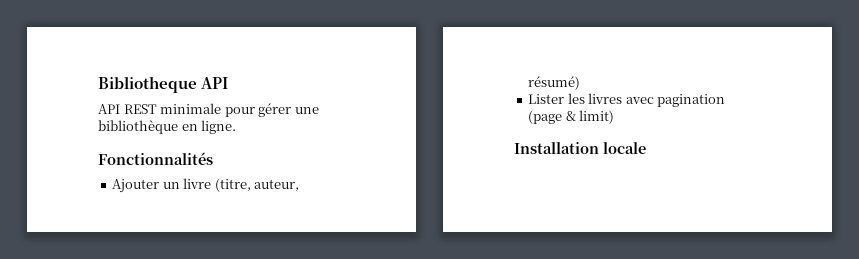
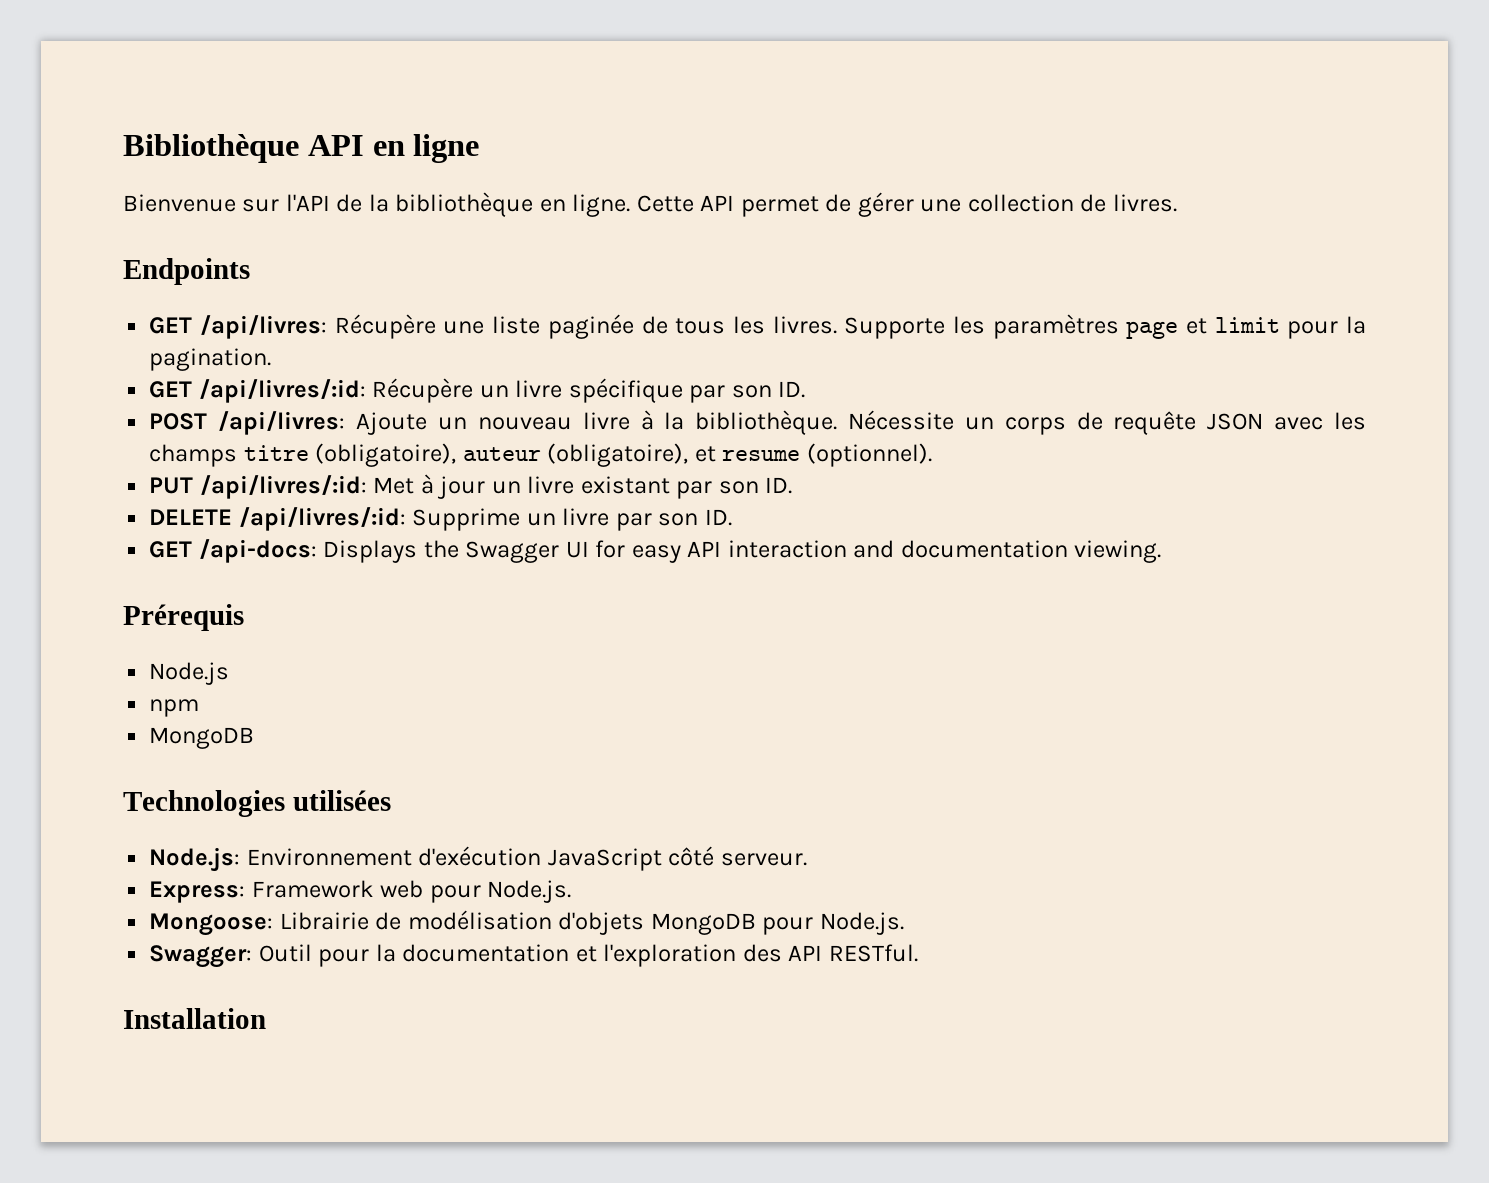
[98,76,229,93] [98,103,319,117] [98,120,237,134] [98,152,213,165] [112,178,300,193] [528,76,581,90] [528,93,726,107] [528,110,615,124] Bibliotheque API // API REST minimale pour gérer une bibliothèque en ligne. // Fonctionnalités // Ajouter un livre (titre, auteur, résumé) // Lister les livres avec pagination (page & limit) -> [123,134,480,163] [123,192,1177,217] [123,258,250,285] [149,314,1366,339] [149,348,272,371] [149,378,806,403] [149,410,1366,435] [149,443,932,467] [149,474,793,499] [149,507,732,531] [149,539,1162,563] [123,604,244,631] [149,662,230,685] [149,699,200,717] [149,727,255,749] [123,790,391,817] [149,846,807,872] [149,880,572,903] [149,910,904,936] [149,944,918,968] Bibliothèque API en ligne // Bienvenue sur l'API de la bibliothèque en ligne. Cette API permet de gérer une collection de livres. // Endpoints // GET /api/livres: Récupère une liste paginée de tous les livres. Supporte les paramètres page et limit pour la pagination. // GET /api/livres/:id: Récupère un livre spécifique par son ID. // POST /api/livres: Ajoute un nouveau livre à la bibliothèque. Nécessite un corps de requête JSON avec les champs titre (obligatoire), auteur (obligatoire), et resume (optionnel). // PUT /api/livres/:id: Met à jour un livre existant par son ID. // DELETE /api/livres/:id: Supprime un livre par son ID. // GET /api-docs: Displays the Swagger UI for easy API interaction and documentation viewing. // Prérequis // Node.js // npm // MongoDB // Technologies utilisées // Node.js: Environnement d'exécution JavaScript côté serveur. // Express: Framework web pour Node.js. // Mongoose: Librairie de modélisation d'objets MongoDB pour Node.js. // Swagger: Outil pour la documentation et l'exploration des API RESTful.
[603,142,646,154] locale -> (266, 1018) none

